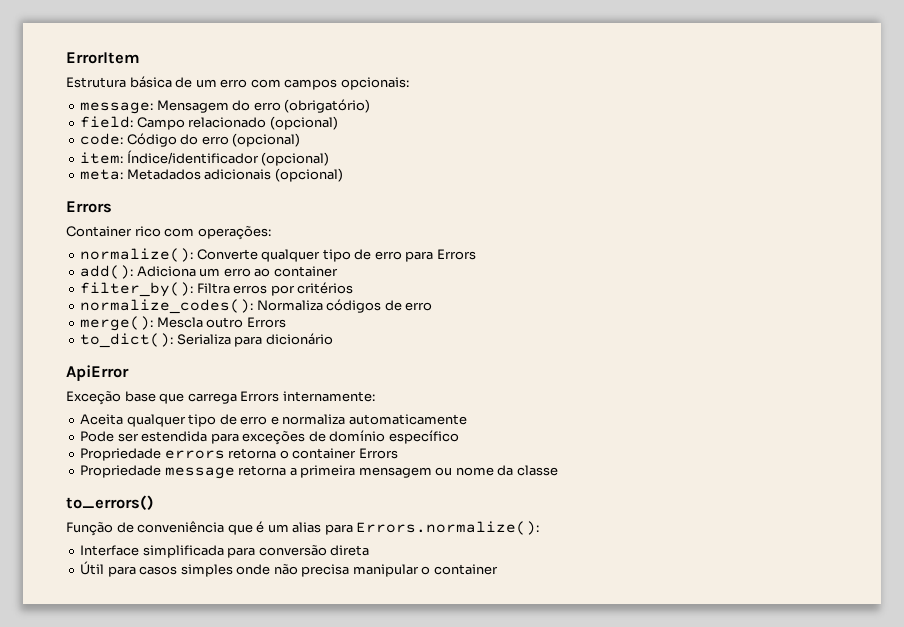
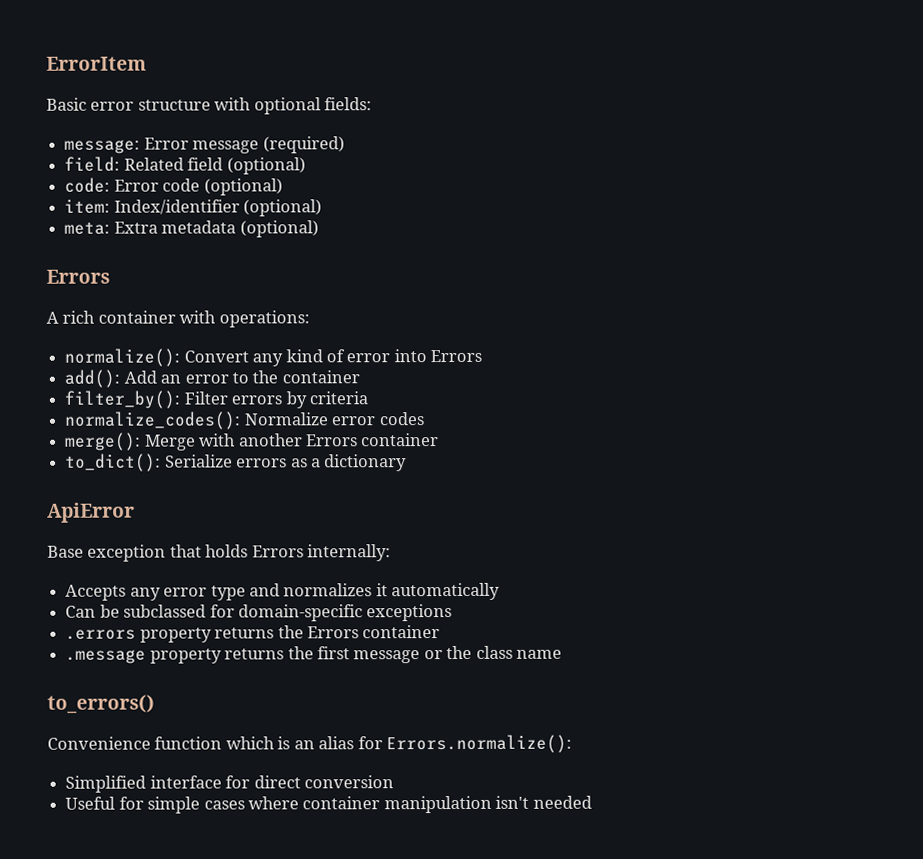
[66,76,409,90] [80,99,371,114] [80,116,338,130] [80,133,301,147] Estrutura básica de um erro com campos opcionais: // message: Mensagem do erro (obrigatório) // field: Campo relacionado (opcional) // code: Código do erro (opcional) -> [46,97,373,115] [64,136,345,154] [64,156,306,175] [64,177,283,196] Basic error structure with optional fields: // message: Error message (required) // field: Related field (optional) // code: Error code (optional)
[126,150,330,166] Índice/identificador (opcional) -> [113,199,323,217] Index/identifier (optional)
[126,168,343,182] [66,201,112,213] [66,226,271,240] [80,248,476,262] [80,265,338,279] [80,282,354,297] [80,299,433,314] [80,316,286,331] Metadados adicionais (opcional) // Errors // Container rico com operações: // normalize(): Converte qualquer tipo de erro para Errors // add(): Adiciona um erro ao container // filter_by(): Filtra erros por critérios // normalize_codes(): Normaliza códigos de erro // merge(): Mescla outro Errors -> [113,220,319,238] [46,269,110,284] [46,310,310,328] [64,348,483,367] [64,369,360,388] [64,390,368,409] [64,411,424,430] [65,432,440,451] Extra metadata (optional) // Errors // A rich container with operations: // normalize(): Convert any kind of error into Errors // add(): Add an error to the container // filter_by(): Filter errors by criteria // normalize_codes(): Normalize error codes // merge(): Merge with another Errors container
[176,333,333,347] [66,365,129,381] [66,391,375,405] [80,414,467,427] [80,430,459,445] [80,448,398,461] [80,465,558,479] [66,495,154,510] [66,521,540,536] [80,545,370,558] [80,561,498,577] Serializa para dicionário // ApiError // Exceção base que carrega Errors internamente: // Aceita qualquer tipo de erro e normaliza automaticamente // Pode ser estendida para exceções de domínio específico // Propriedade errors retorna o container Errors // Propriedade message retorna a primeira mensagem ou nome da classe // to_errors() // Função de conveniência que é um alias para Errors.normalize(): // Interface simplificada para conversão direta // Útil para casos simples onde não precisa manipular o container -> [164,454,408,472] [47,502,135,523] [47,544,392,562] [65,582,501,601] [65,604,453,622] [65,625,441,643] [65,645,563,664] [47,694,155,714] [47,734,573,754] [65,775,394,793] [65,795,592,814] Serialize errors as a dictionary // ApiError // Base exception that holds Errors internally: // Accepts any error type and normalizes it automatically // Can be subclassed for domain-specific exceptions // .errors property returns the Errors container // .message property returns the first message or the class name // to_errors() // Convenience function which is an alias for Errors.normalize(): // Simplified interface for direct conversion // Useful for simple cases where container manipulation isn't needed

